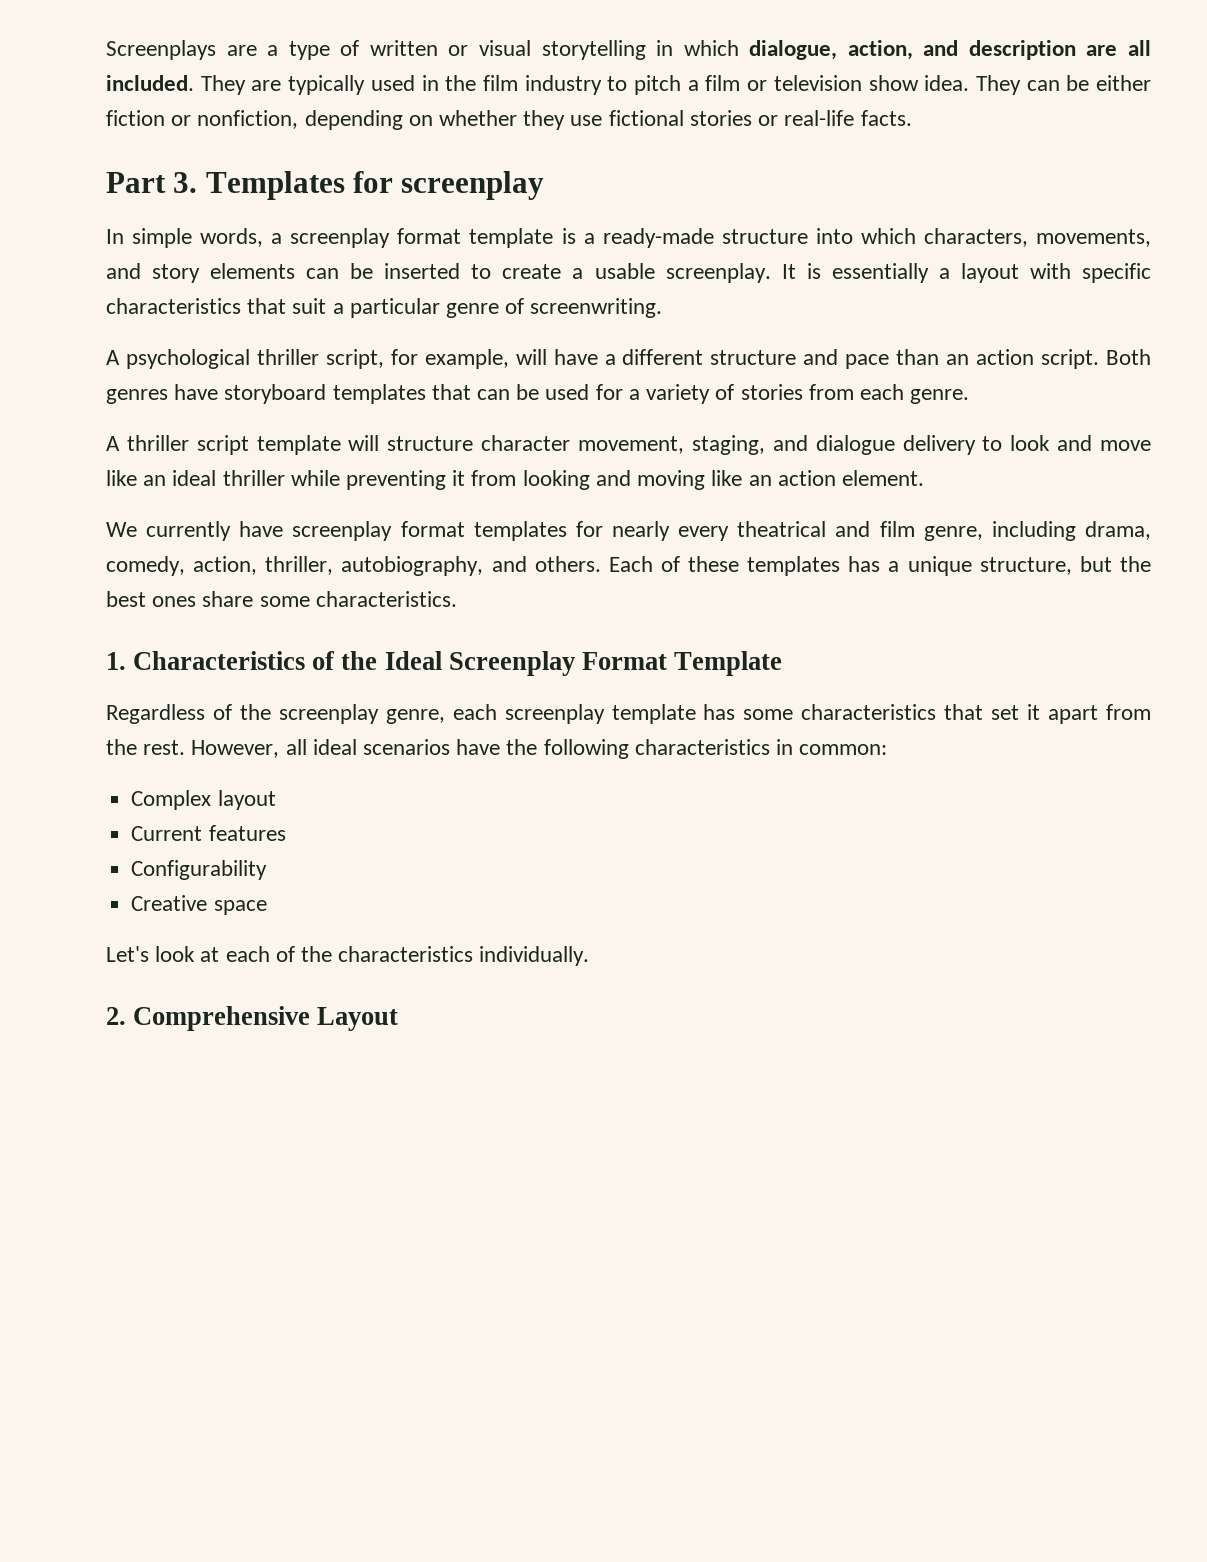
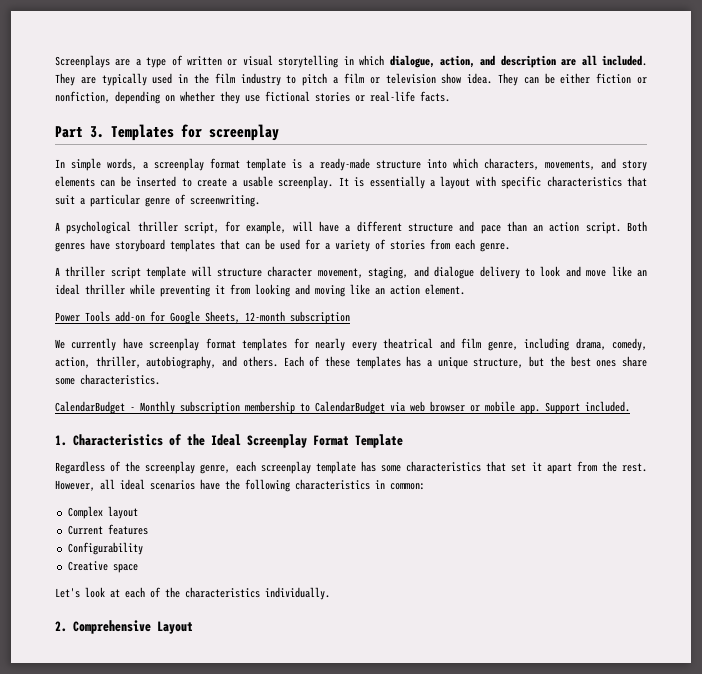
(924, 478) none -> [55,311,350,324] // Power Tools add-on for Google Sheets, 12-month subscription
(457, 599) none -> [55,401,630,414] // CalendarBudget - Monthly subscription membership to CalendarBudget via web browser or mobile app. Support included.

